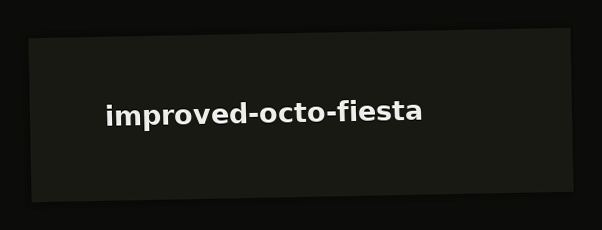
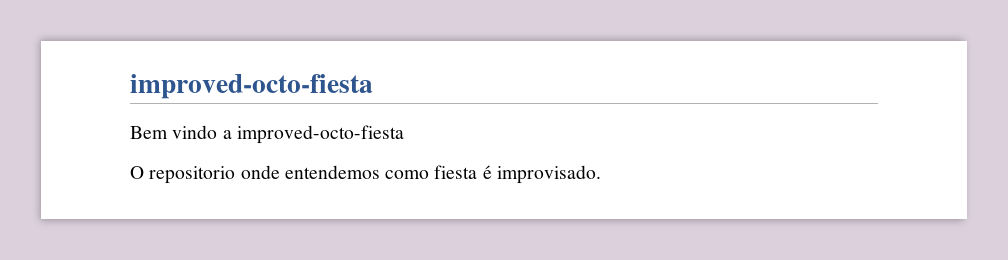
[104,98,424,132] improved-octo-fiesta -> [130,74,373,99] [130,125,404,144] [130,165,601,184] improved-octo-fiesta // Bem vindo a improved-octo-fiesta // O repositorio onde entendemos como fiesta é improvisado.

